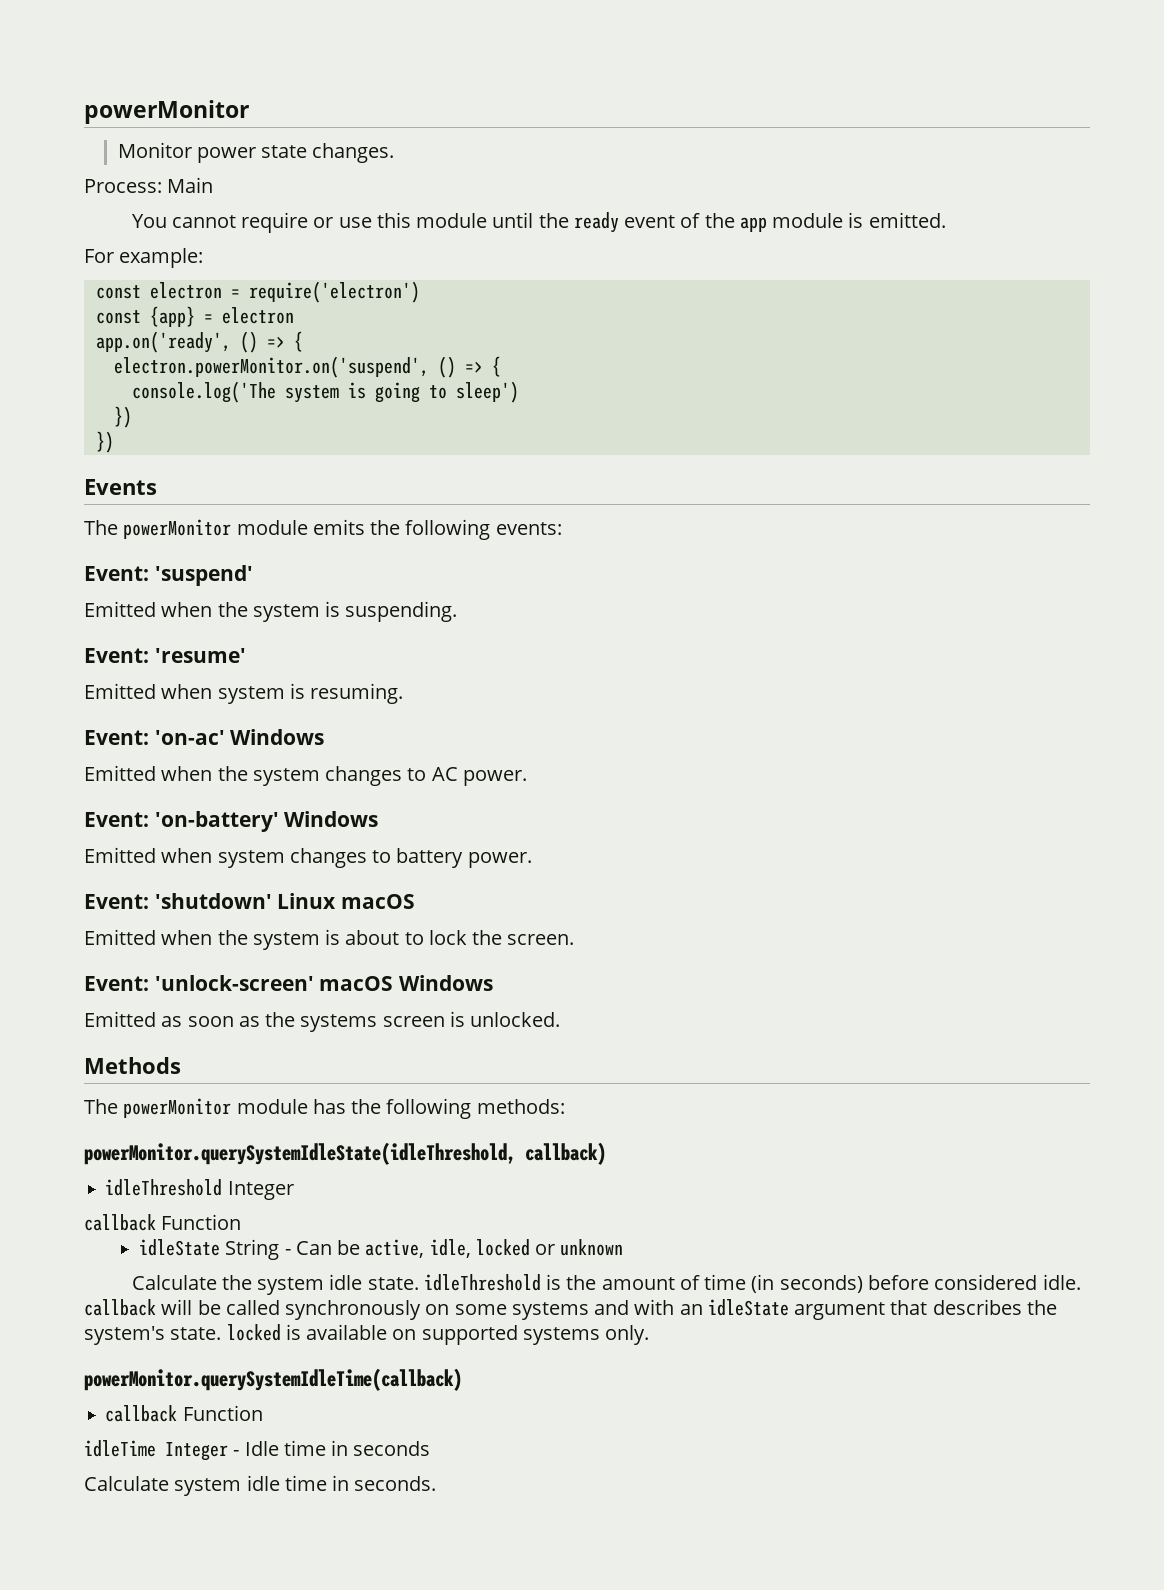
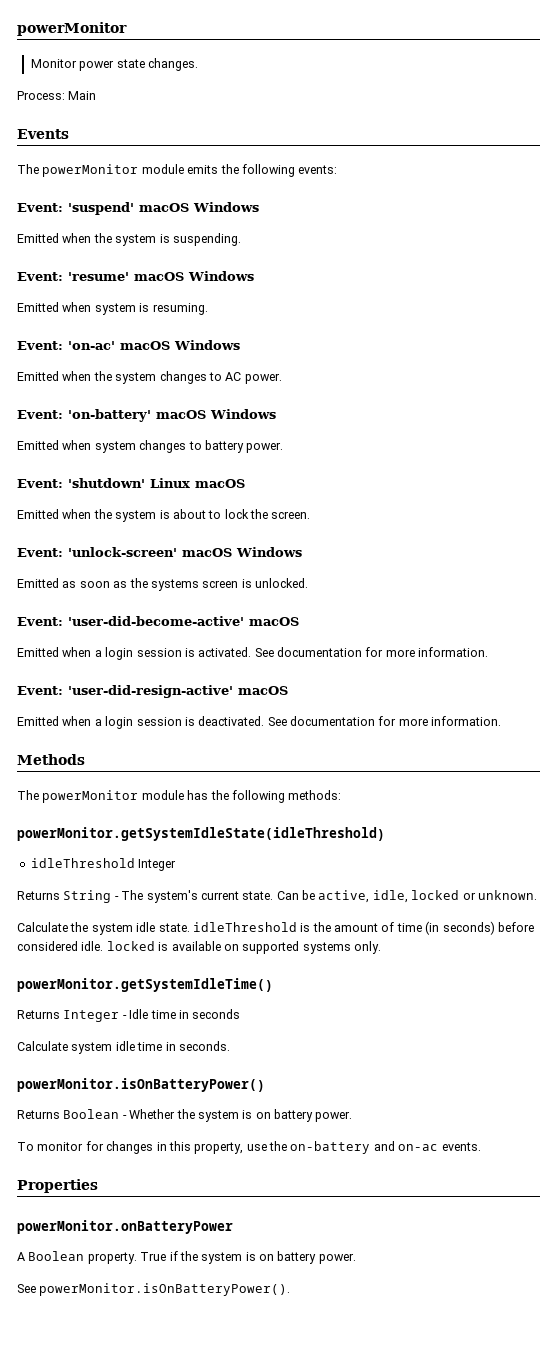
[131,212,946,233] [84,248,204,268] [95,281,420,303] [95,306,294,327] [95,331,303,353] [113,356,501,378] [131,381,519,403] [113,406,132,428] [95,431,114,453] // You cannot require or use this module until the ready event of the app module is emitted. // For example: // const electron = require('electron') // const {app} = electron // app.on('ready', () => { // electron.powerMonitor.on('suspend', () => { // console.log('The system is going to sleep') // }) // }) -> (97, 95) none
(253, 575) none -> [139,202,259,212] macOS Windows
(246, 655) none -> [134,271,254,281] macOS Windows
(225, 737) none -> [120,341,170,350] macOS
(279, 821) none -> [156,410,206,419] macOS
(561, 1019) none -> [17,616,299,626] [17,647,489,660] [17,685,288,698] [17,716,502,729] // Event: 'user-did-become-active' macOS // Emitted when a login session is activated. See documentation for more information. // Event: 'user-did-resign-active' macOS // Emitted when a login session is deactivated. See documentation for more information.
[84,1142,606,1165] powerMonitor.querySystemIdleState(idleThreshold, callback) -> [17,827,385,841] powerMonitor.getSystemIdleState(idleThreshold)
[84,1214,242,1231] [138,1239,291,1260] callback Function // idleState String - -> [17,890,274,903] Returns String - The system's current state.
[560,1239,624,1256] unknown -> [477,890,537,900] unknown.
[84,1299,1057,1320] [84,1326,222,1345] callback will be called synchronously on some systems and with an idleState argument that describes the system's state. -> (104, 946) none
[84,1368,462,1391] [105,1405,263,1422] [84,1440,156,1457] powerMonitor.querySystemIdleTime(callback) // callback Function // idleTime -> [17,978,273,992] [17,1010,60,1019] powerMonitor.getSystemIdleTime() // Returns
(437, 1483) none -> [17,1078,265,1092] [17,1109,353,1122] [17,1141,481,1154] [17,1179,98,1193] [17,1220,233,1234] [17,1251,356,1264] [17,1283,291,1296] // powerMonitor.isOnBatteryPower() // Returns Boolean - Whether the system is on battery power. // To monitor for changes in this property, use the on-battery and on-ac events. // Properties // powerMonitor.onBatteryPower // A Boolean property. True if the system is on battery power. // See powerMonitor.isOnBatteryPower().

